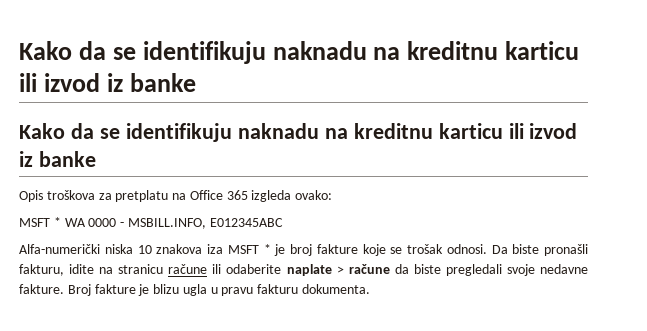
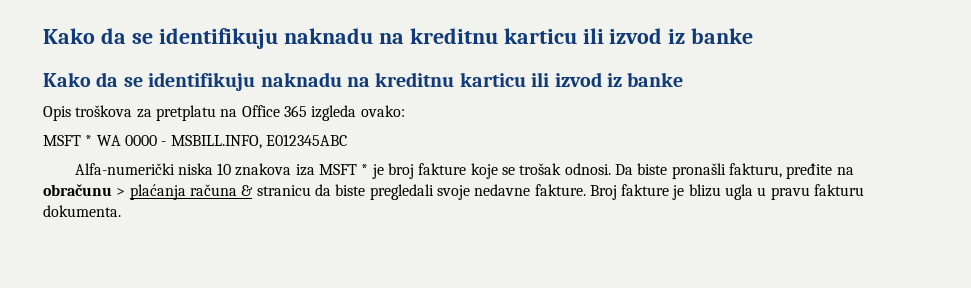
[69,264,390,276] idite na stranicu račune ili odaberite naplate > račune -> [786,163,854,179] [43,184,311,200] pređite na obračunu > plaćanja računa & stranicu

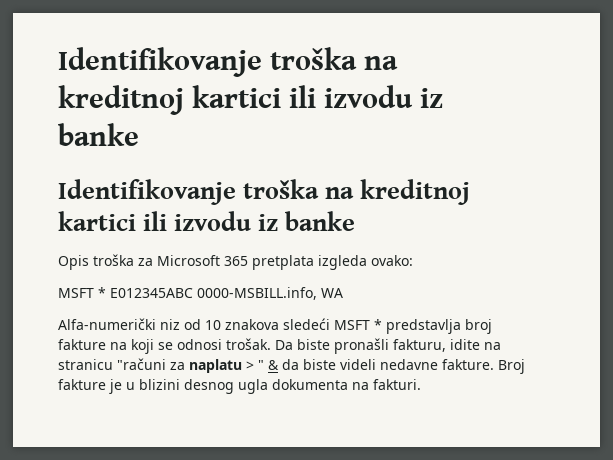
[43,28,754,49] [43,72,684,91] [43,105,307,121] Kako da se identifikuju naknadu na kreditnu karticu ili izvod iz banke // Kako da se identifikuju naknadu na kreditnu karticu ili izvod iz banke // Opis troškova za pretplatu na Office 365 -> [58,47,398,77] [58,85,443,115] [58,123,139,146] [58,179,470,205] [58,211,355,231] [58,254,314,270] Identifikovanje troška na kreditnoj kartici ili izvodu iz banke // Identifikovanje troška na kreditnoj kartici ili izvodu iz banke // Opis troška za Microsoft 365 pretplata
(93, 140) none -> [110,287,317,300] E012345ABC 0000-MSBILL.info,
[124,134,347,149] 0000 - MSBILL.INFO, E012345ABC -> (343, 293) none
[177,163,213,175] niska -> [160,319,201,330] niz od
[295,164,384,179] iza MSFT * je -> [283,318,461,334] sledeći MSFT * predstavlja
[470,163,854,179] [43,184,470,200] koje se trošak odnosi. Da biste pronašli fakturu, pređite na obračunu > plaćanja računa & stranicu da biste pregledali svoje -> [110,338,501,354] [58,358,376,373] na koji se odnosi trošak. Da biste pronašli fakturu, idite na stranicu "računi za naplatu > " & da biste videli
[688,184,865,200] [43,205,121,217] blizu ugla u pravu fakturu dokumenta. -> [126,379,421,394] u blizini desnog ugla dokumenta na fakturi.

